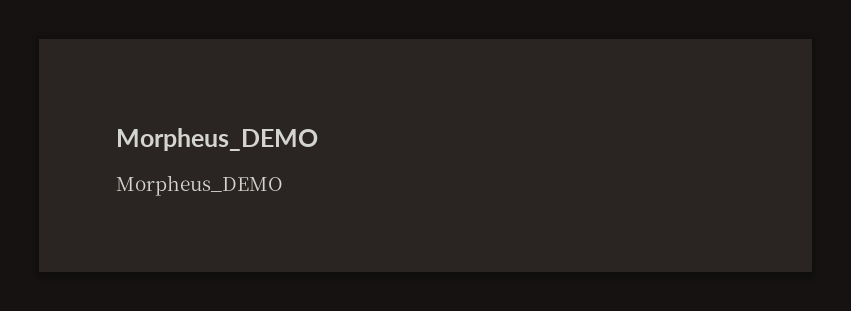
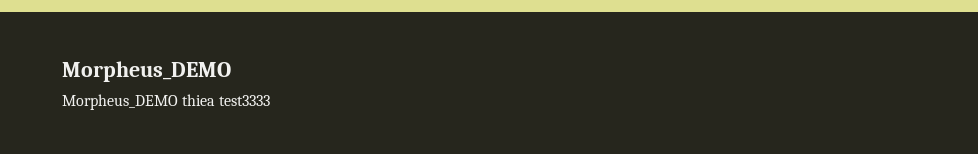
(283, 185) none -> [182,94,271,106] thiea test3333

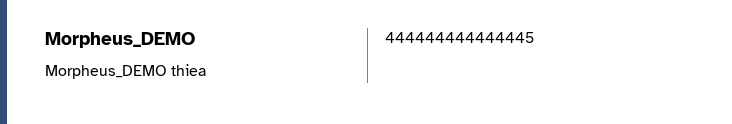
[219,95,271,106] test3333 -> [385,32,534,43] 444444444444445

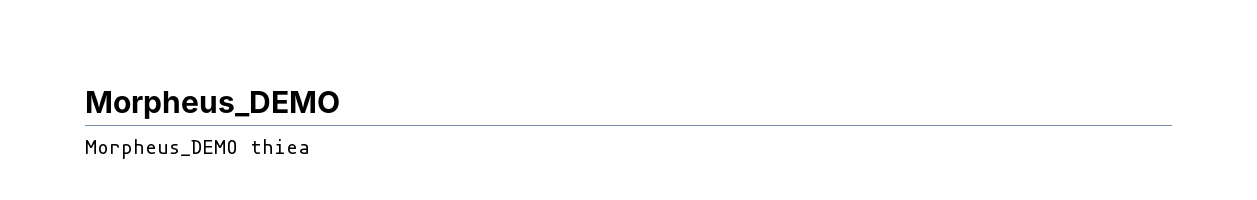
[385,32,534,43] 444444444444445 -> (310, 146) none

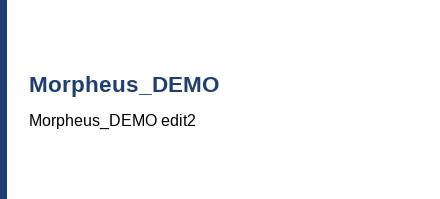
[250,139,310,154] thiea -> [161,114,197,126] edit2

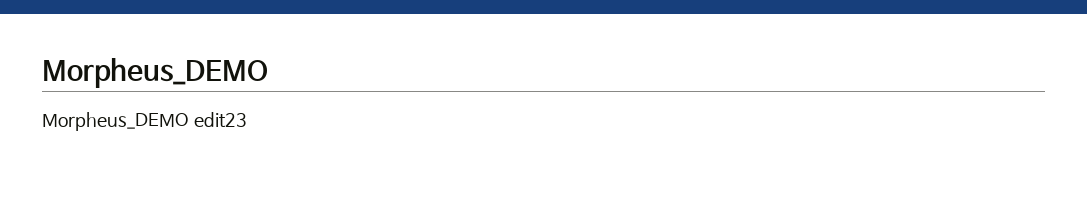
[161,114,197,126] edit2 -> [193,112,247,128] edit23

